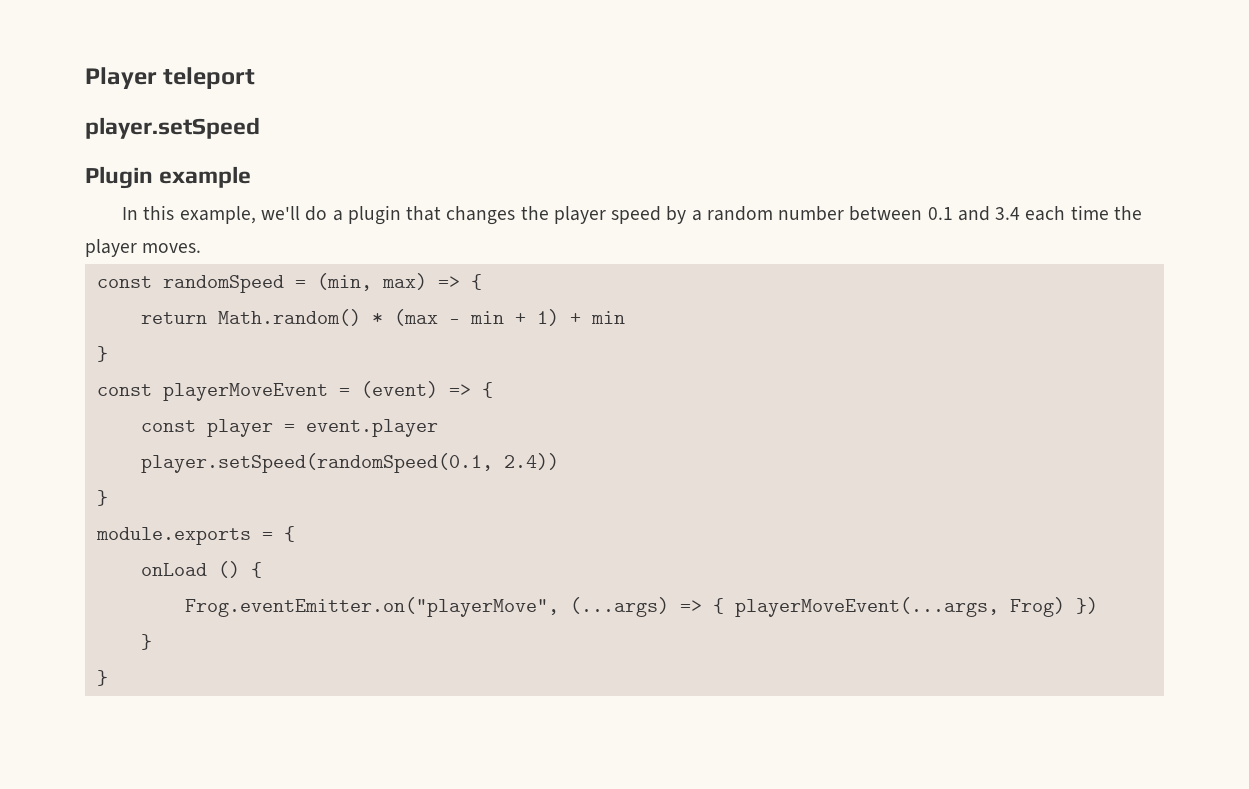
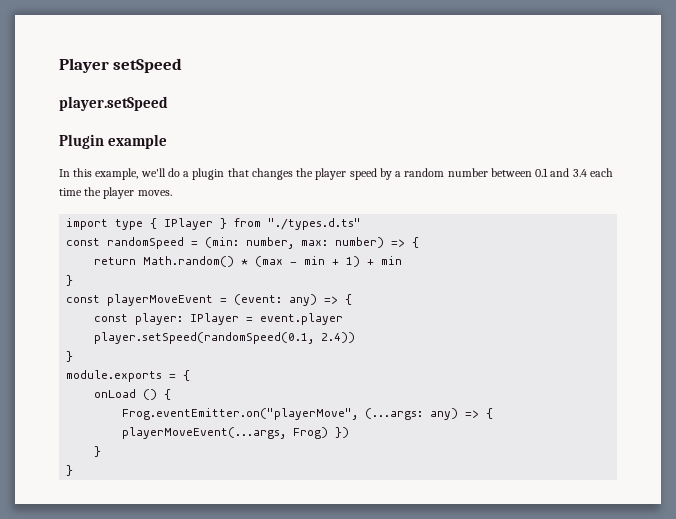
[163,67,256,89] teleport -> [113,58,183,73] setSpeed
(202, 248) none -> [66,218,362,230] // import type { IPlayer } from "./types.d.ts"
[316,273,427,291] (min, max) -> [205,237,385,249] (min: number, max: number)
[360,381,438,398] (event) -> [234,294,318,306] (event: any)
[206,419,273,437] player -> [135,313,240,325] player: IPlayer
[569,597,669,617] (...args) -> [365,408,459,420] (...args: any)

